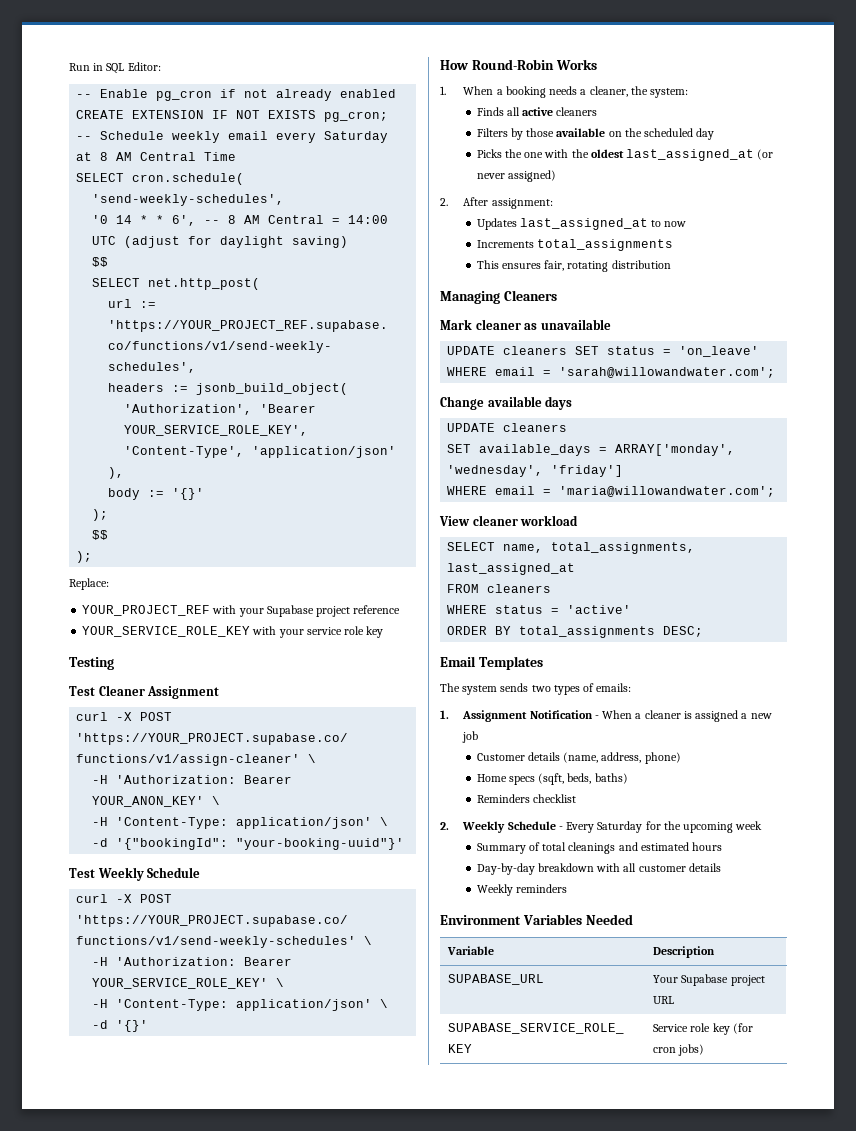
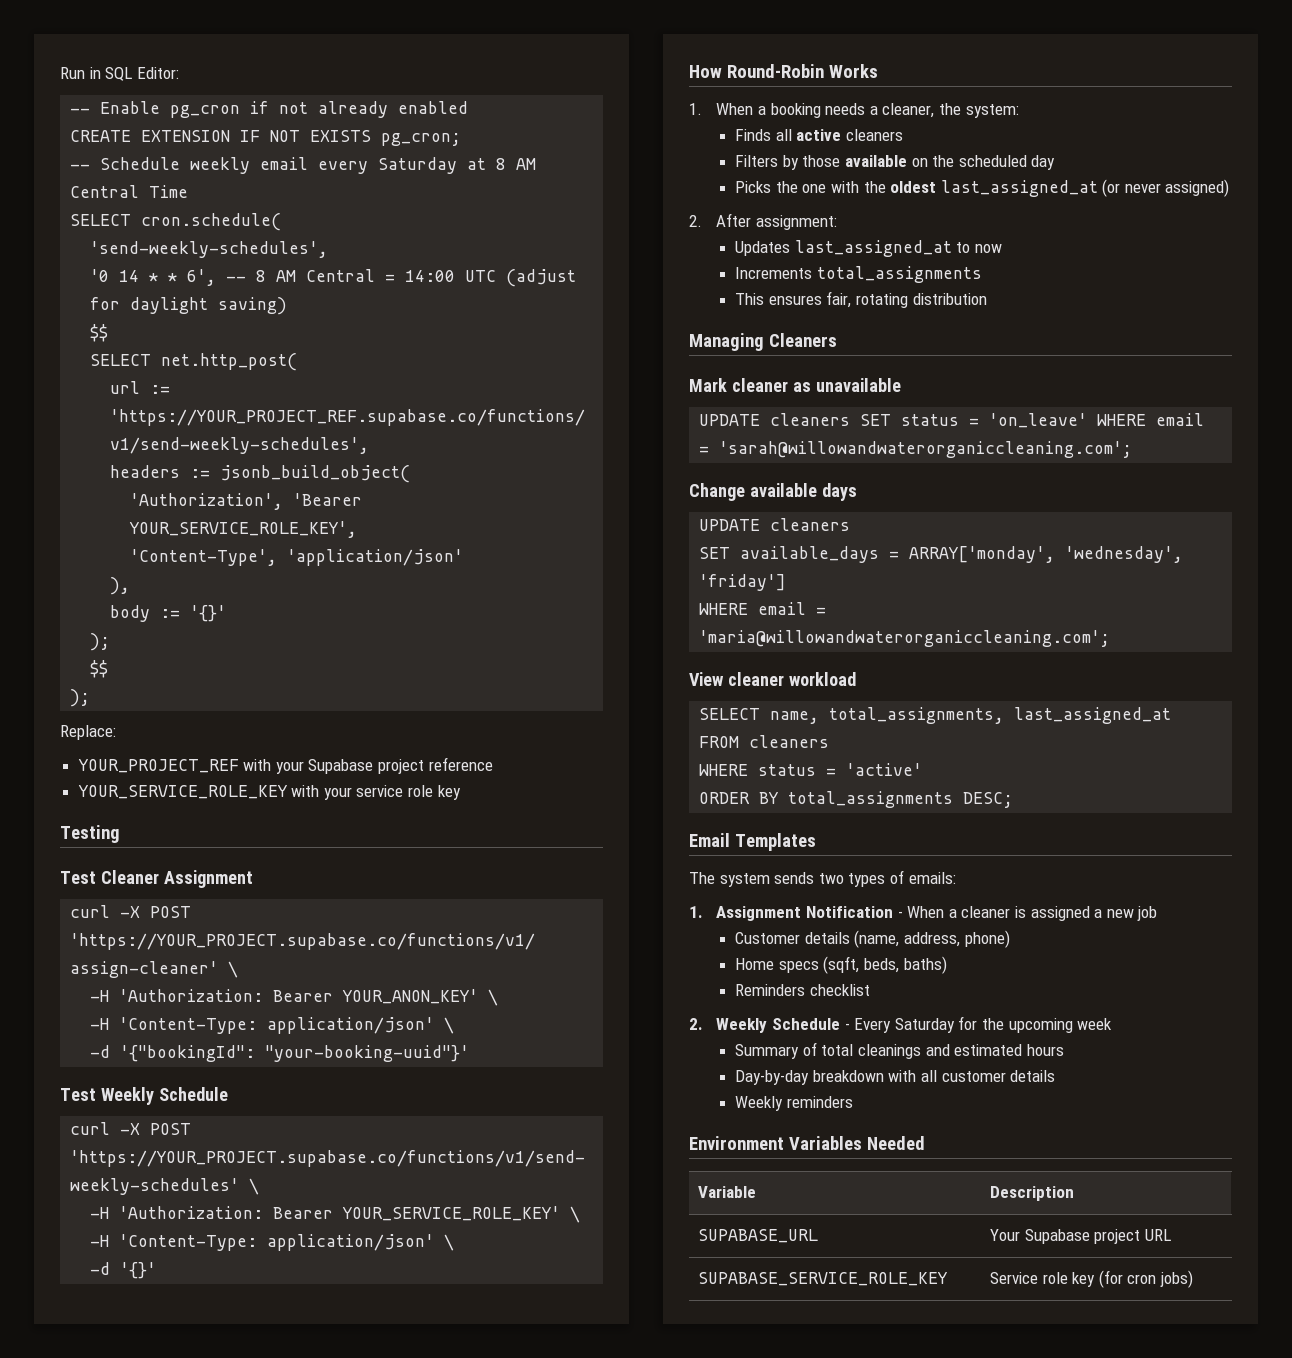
[559,367,776,378] 'sarah@willowandwater.com'; -> [719,441,1133,458] 'sarah@willowandwaterorganiccleaning.com';
[559,486,776,497] 'maria@willowandwater.com'; -> [699,630,1111,647] 'maria@willowandwaterorganiccleaning.com';

